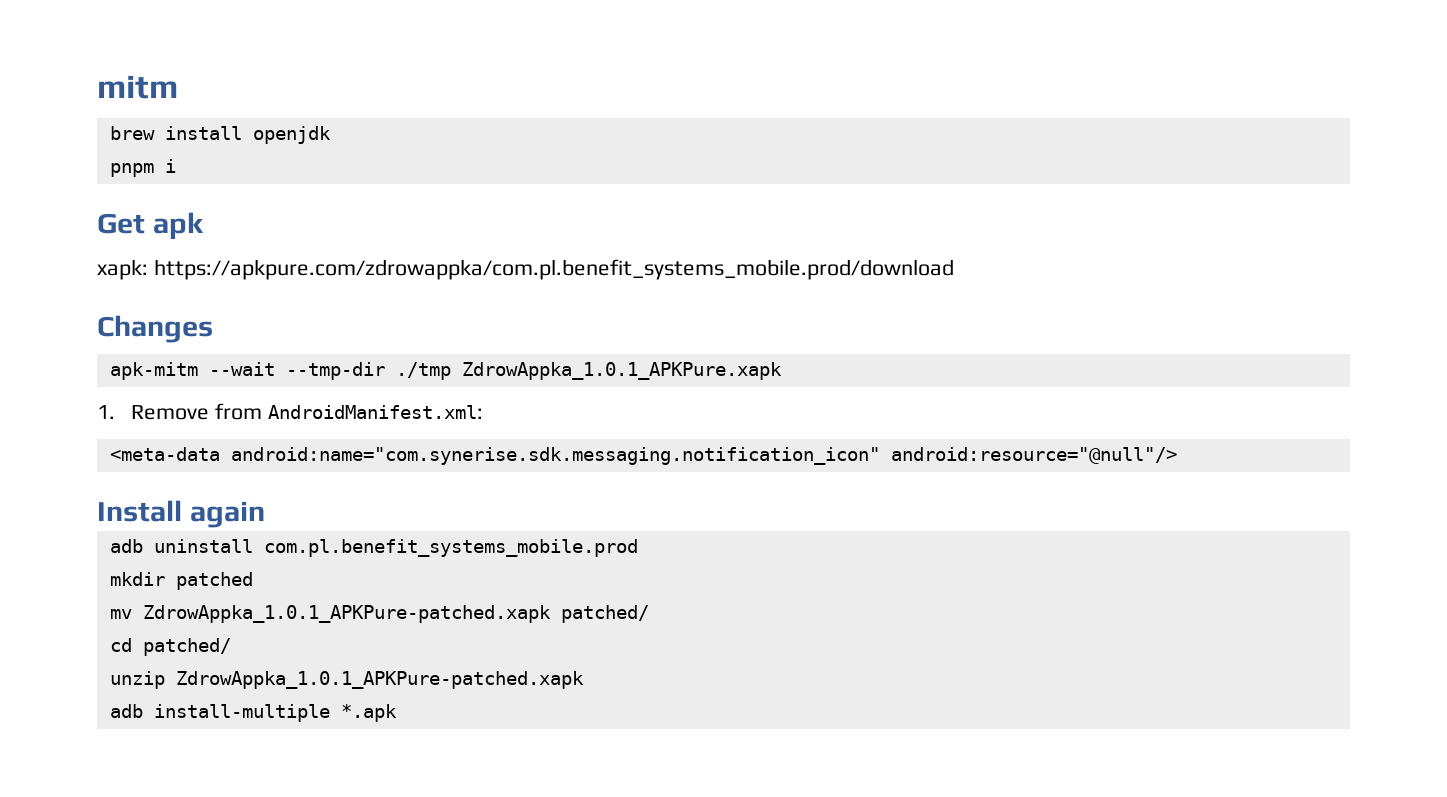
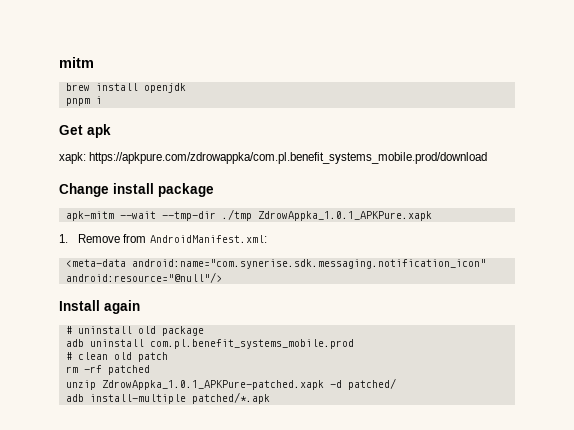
[97,315,213,343] Changes -> [59,183,214,197] Change install package
(265, 514) none -> [65,326,204,336] // # uninstall old package
[109,572,253,590] [109,605,649,623] [109,638,231,656] mkdir patched // mv ZdrowAppka_1.0.1_APKPure-patched.xapk patched/ // cd patched/ -> [65,352,168,362] [65,365,150,375] # clean old patch // rm -rf patched
(584, 680) none -> [329,378,396,390] -d patched/
[340,704,397,722] *.apk -> [191,392,270,404] patched/*.apk

